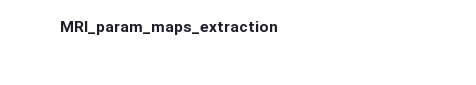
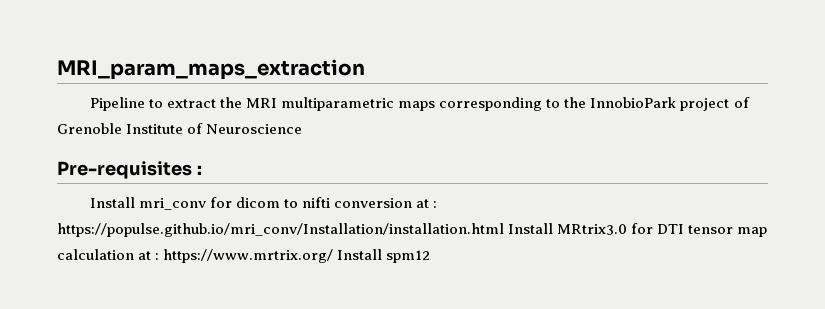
(278, 28) none -> [89,97,750,111] [57,123,303,134] [57,161,202,179] [89,197,438,210] [57,223,768,237] [57,249,431,263] // Pipeline to extract the MRI multiparametric maps corresponding to the InnobioPark project of Grenoble Institute of Neuroscience // Pre-requisites : // Install mri_conv for dicom to nifti conversion at : https://populse.github.io/mri_conv/Installation/installation.html Install MRtrix3.0 for DTI tensor map calculation at : https://www.mrtrix.org/ Install spm12

